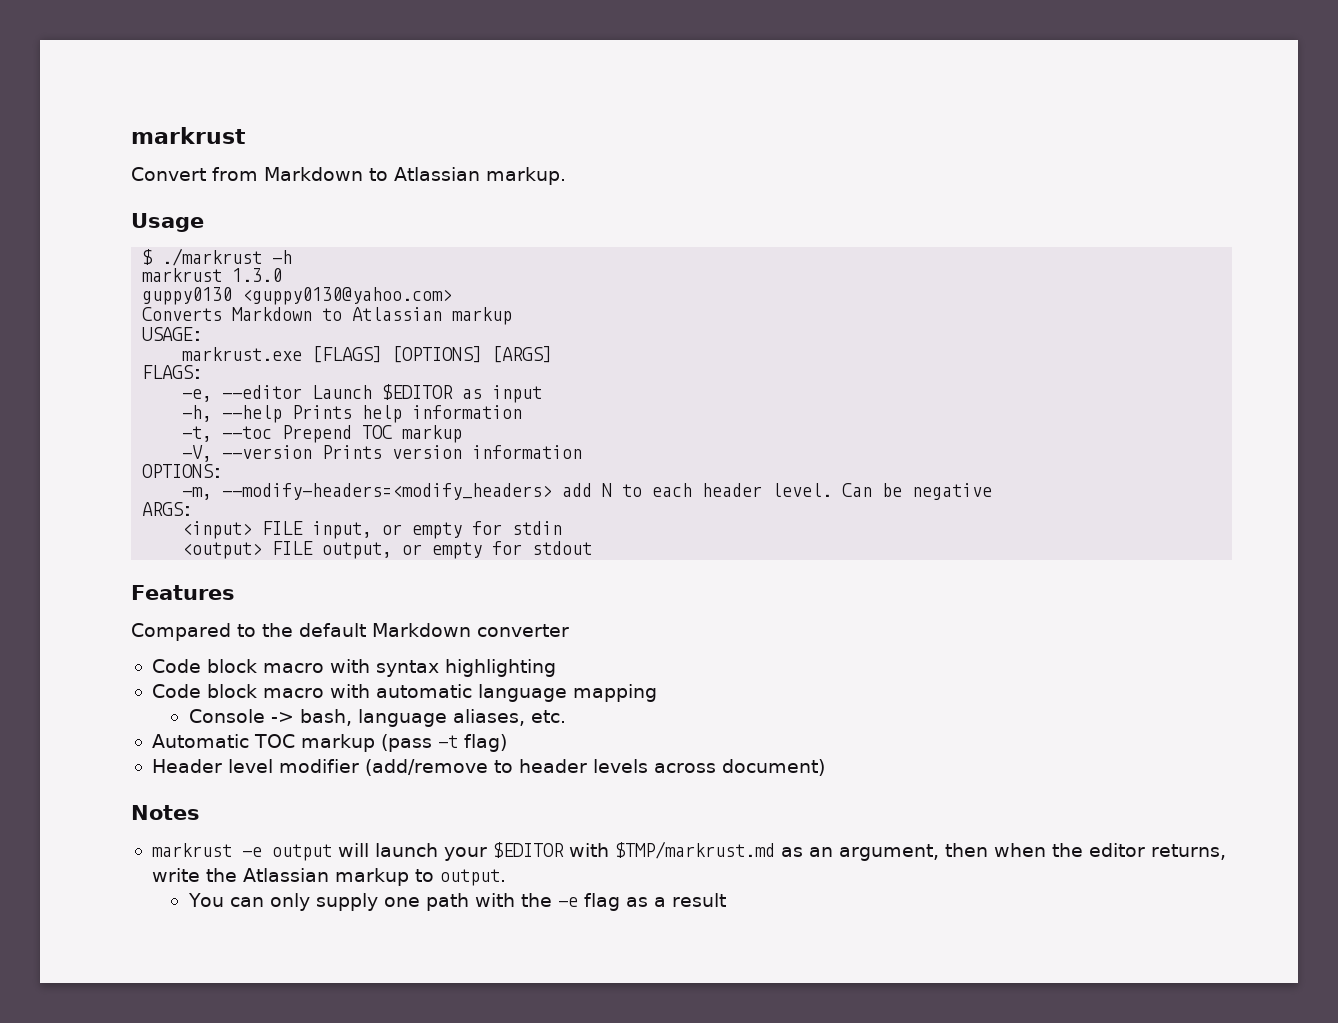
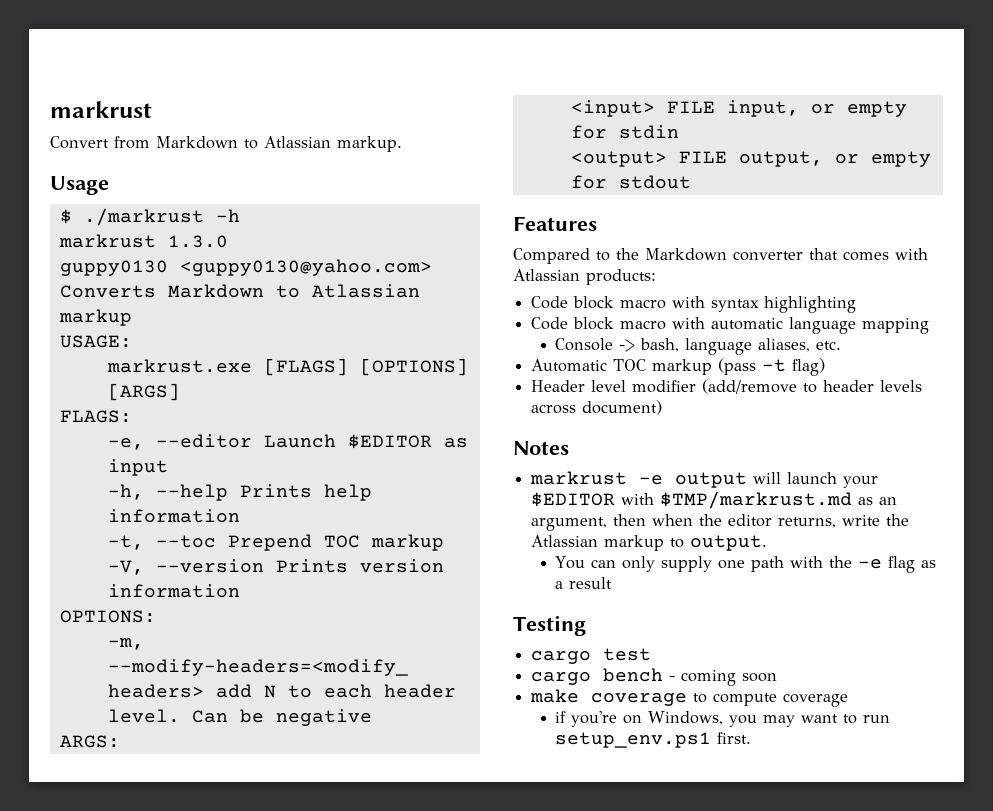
[299,623,366,637] default -> (639, 254) none
(569, 630) none -> [809,248,928,261] [513,269,656,285] that comes with Atlassian products:
(727, 900) none -> [513,615,586,636] [531,648,652,664] [531,668,778,686] [530,689,849,707] [555,711,891,727] [555,732,752,748] // Testing // cargo test // cargo bench - coming soon // make coverage to compute coverage // if you're on Windows, you may want to run setup_env.ps1 first.

